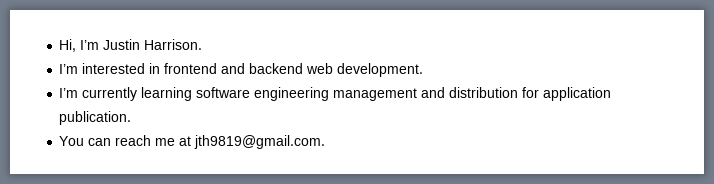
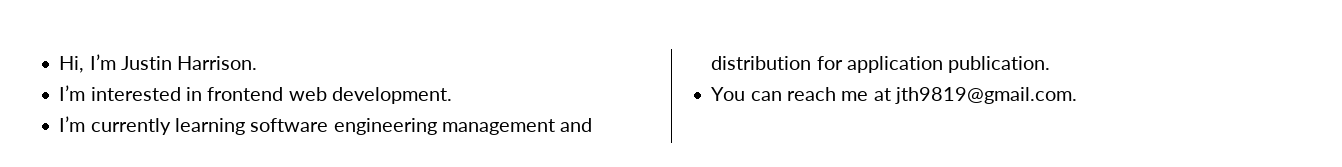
[221,63,304,74] and backend -> (284, 94) none

